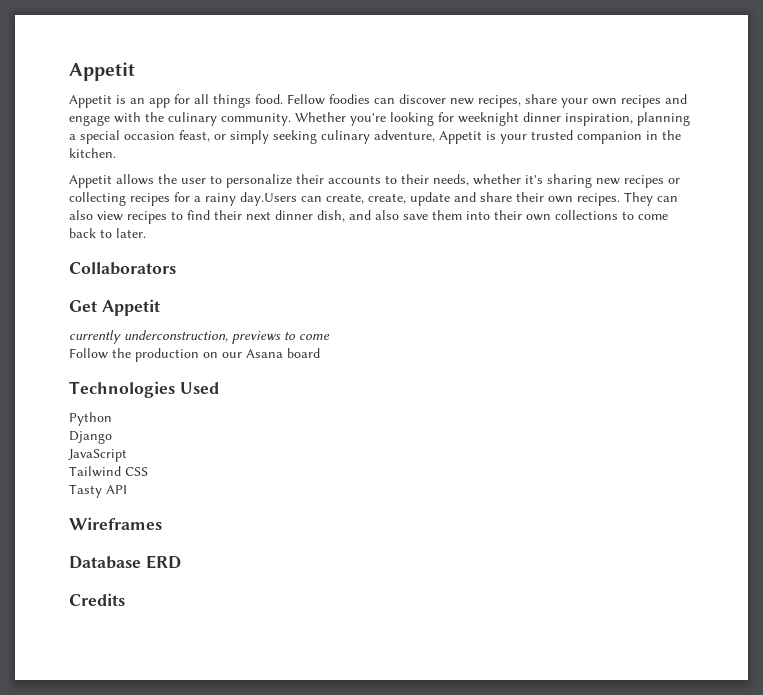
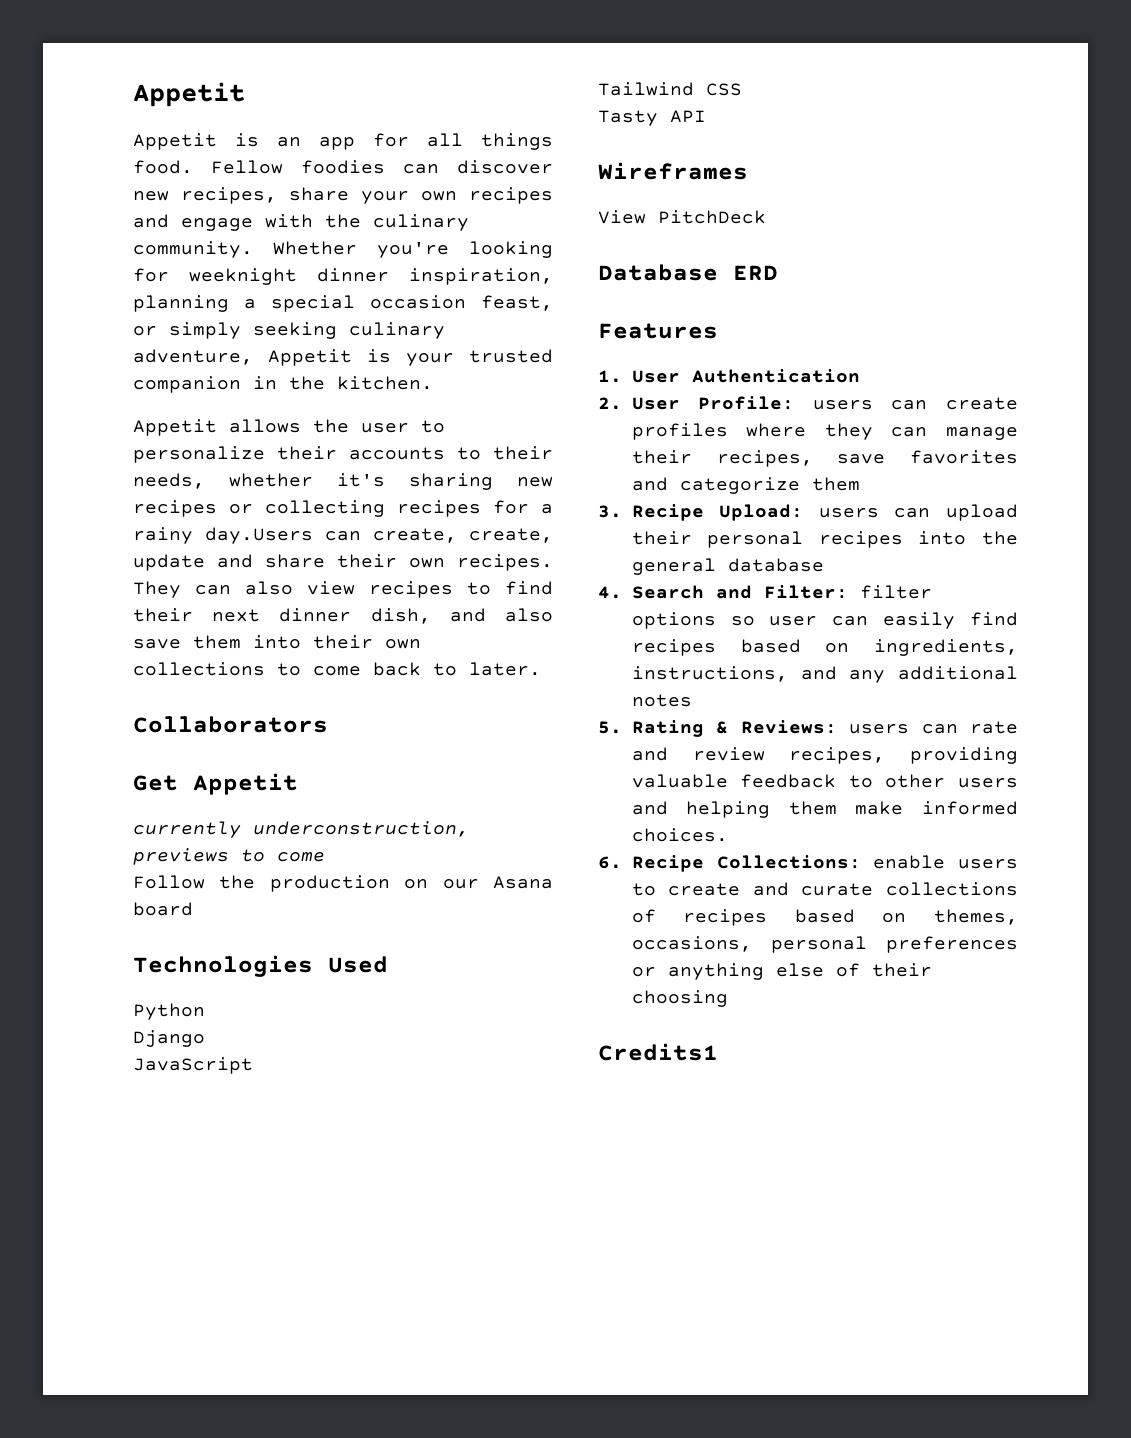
(162, 523) none -> [598,210,766,224] // View PitchDeck
[69,593,125,606] Credits -> [598,323,718,339] [598,369,860,383] [598,396,1018,410] [631,423,1018,440] [631,450,1018,467] [631,477,860,494] [598,504,1018,521] [631,531,1018,548] [631,558,824,575] [598,585,932,599] [631,612,1018,629] [631,639,1018,656] [631,666,1018,683] [631,694,692,707] [598,720,1018,737] [631,747,1018,764] [631,774,1018,788] [631,801,1018,818] [631,828,728,842] [598,855,1018,872] [631,882,1018,896] [631,909,1018,926] [631,936,1018,953] [631,963,932,980] [631,990,728,1007] [598,1043,718,1061] Features // 1. User Authentication // 2. User Profile: users can create profiles where they can manage their recipes, save favorites and categorize them // 3. Recipe Upload: users can upload their personal recipes into the general database // 4. Search and Filter: filter options so user can easily find recipes based on ingredients, instructions, and any additional notes // 5. Rating & Reviews: users can rate and review recipes, providing valuable feedback to other users and helping them make informed choices. // 6. Recipe Collections: enable users to create and curate collections of recipes based on themes, occasions, personal preferences or anything else of their choosing // Credits1

